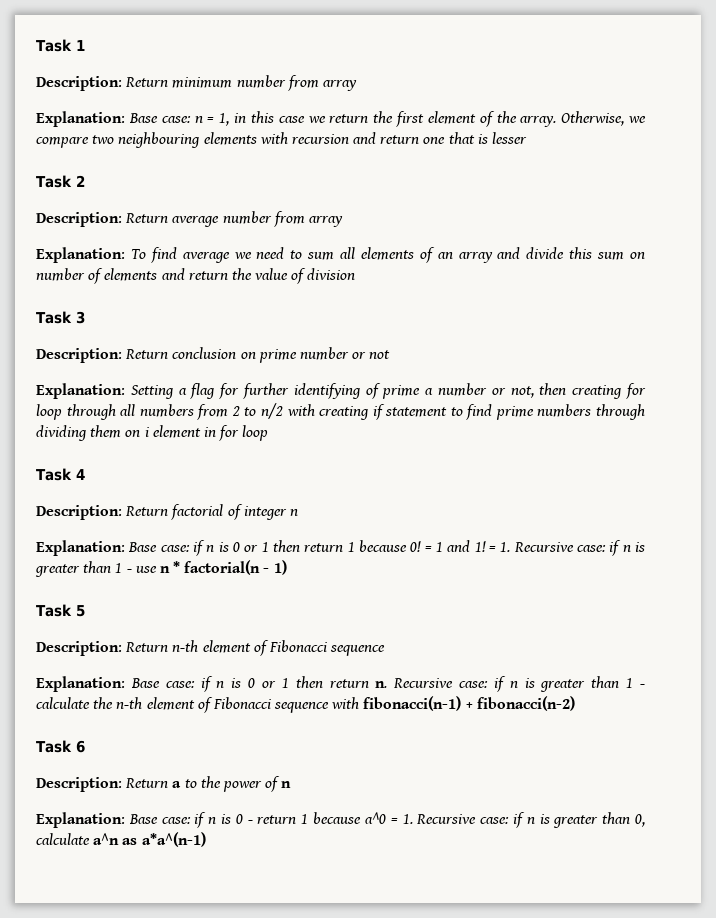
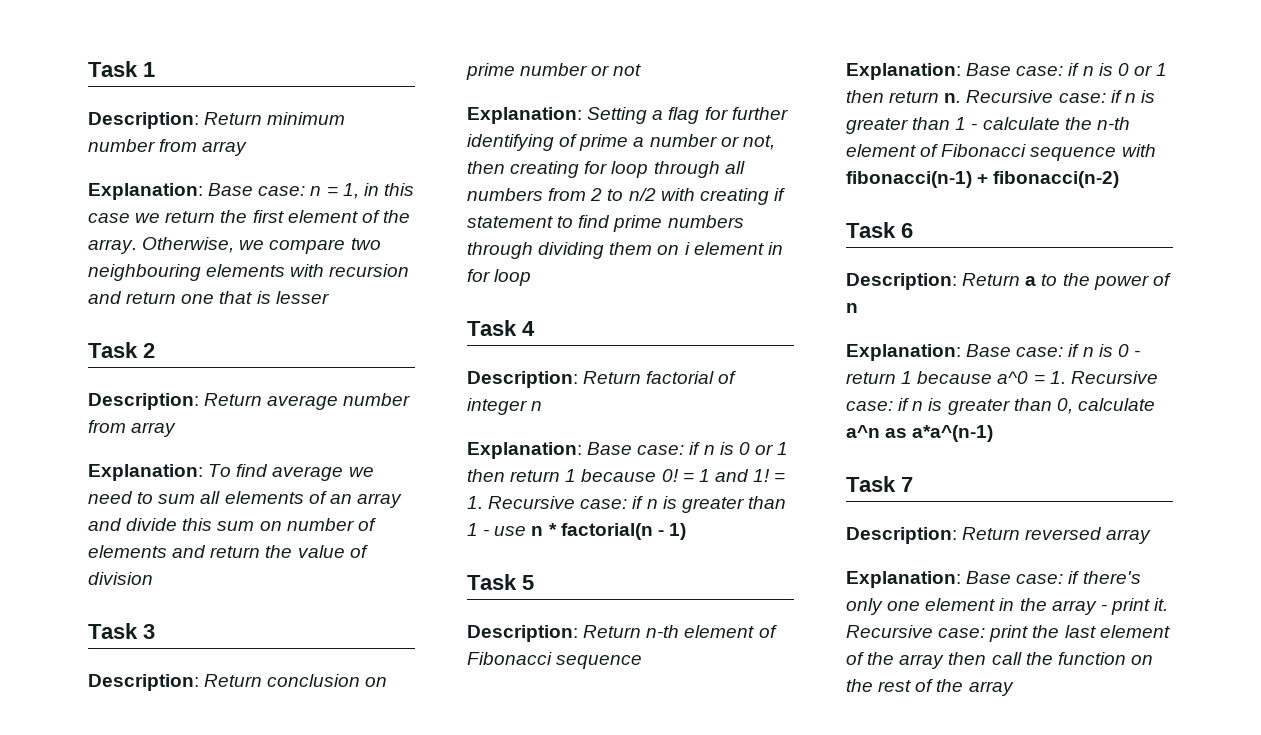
(206, 839) none -> [846,476,913,492] [846,527,1152,544] [846,571,1141,588] [846,598,1169,615] [846,625,1170,642] [846,652,1153,669] [846,679,1014,696] // Task 7 // Description: Return reversed array // Explanation: Base case: if there's only one element in the array - print it. Recursive case: print the last element of the array then call the function on the rest of the array

